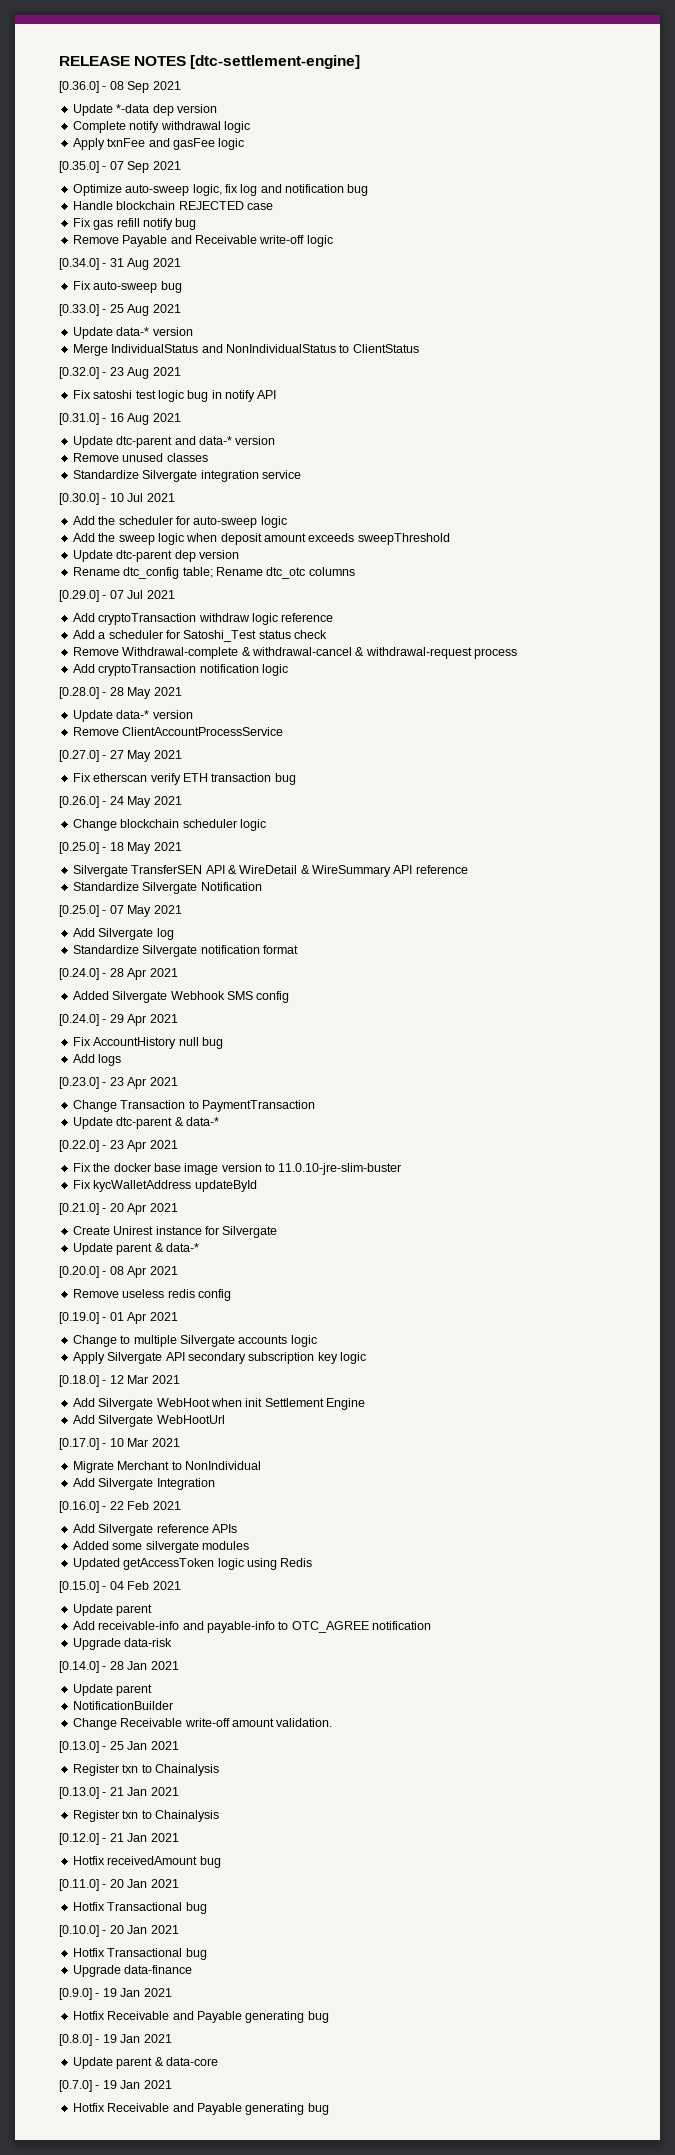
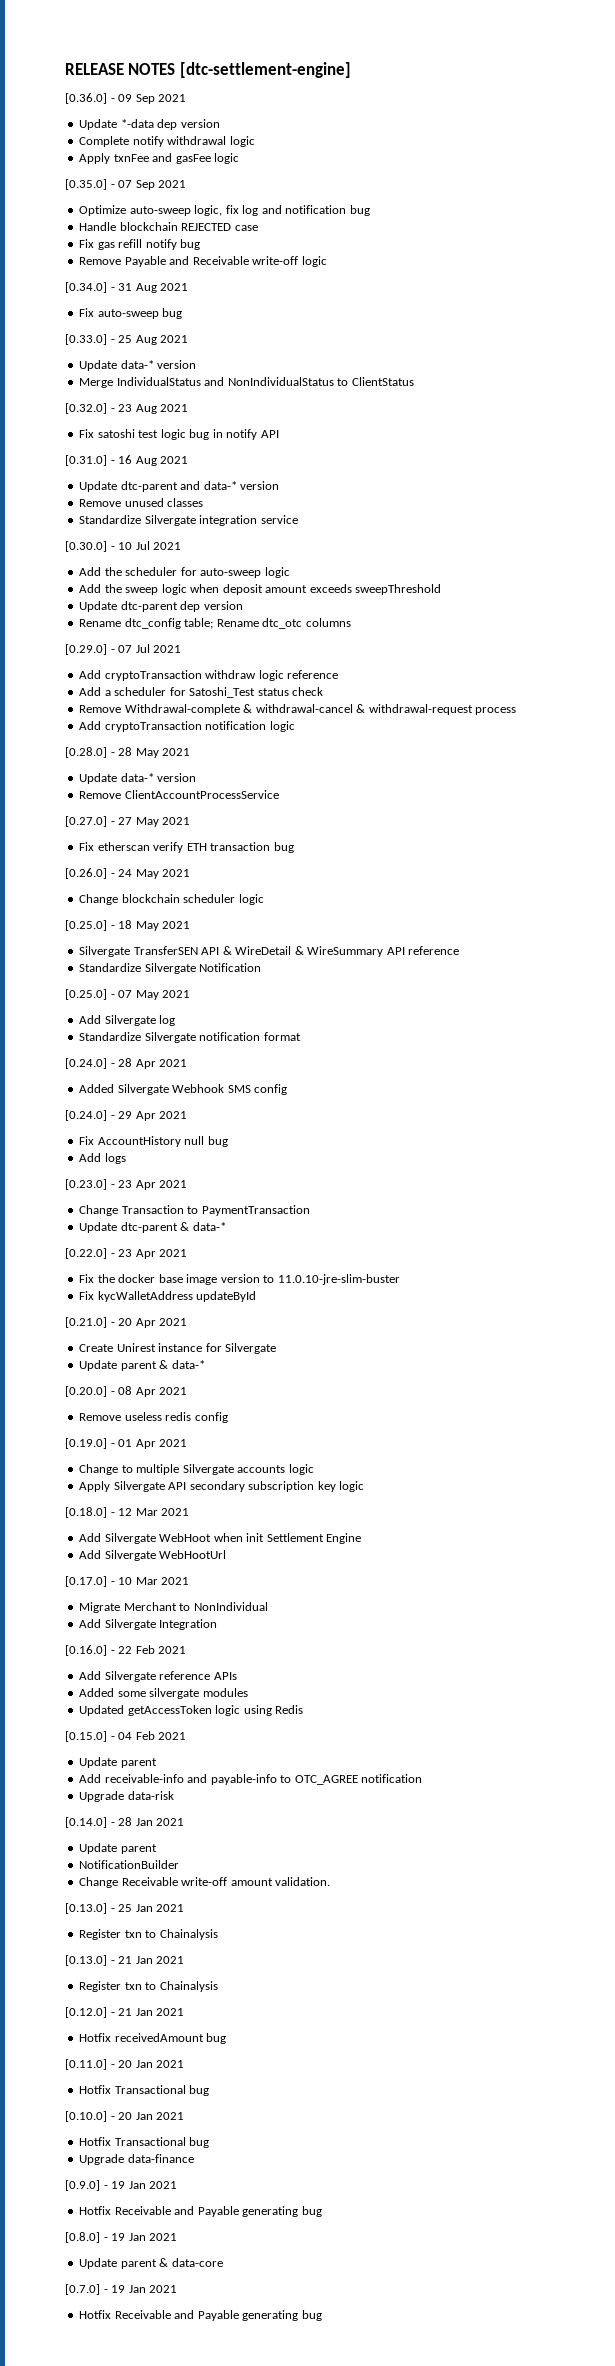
[109,81,124,90] 08 -> [118,94,133,102] 09

